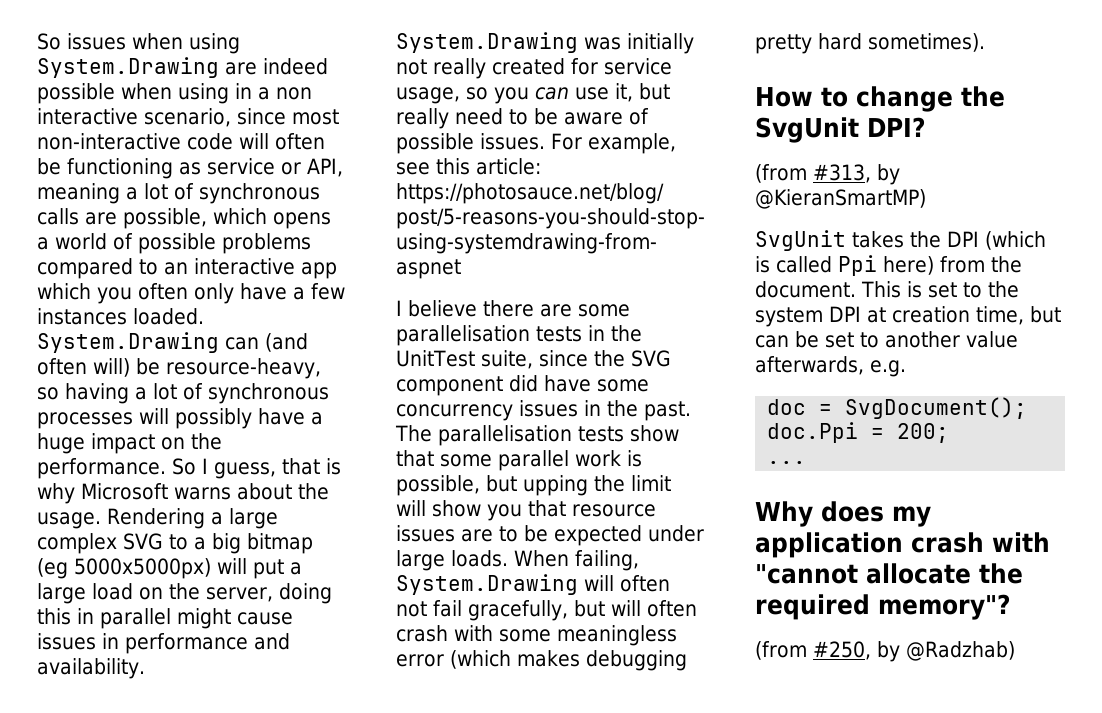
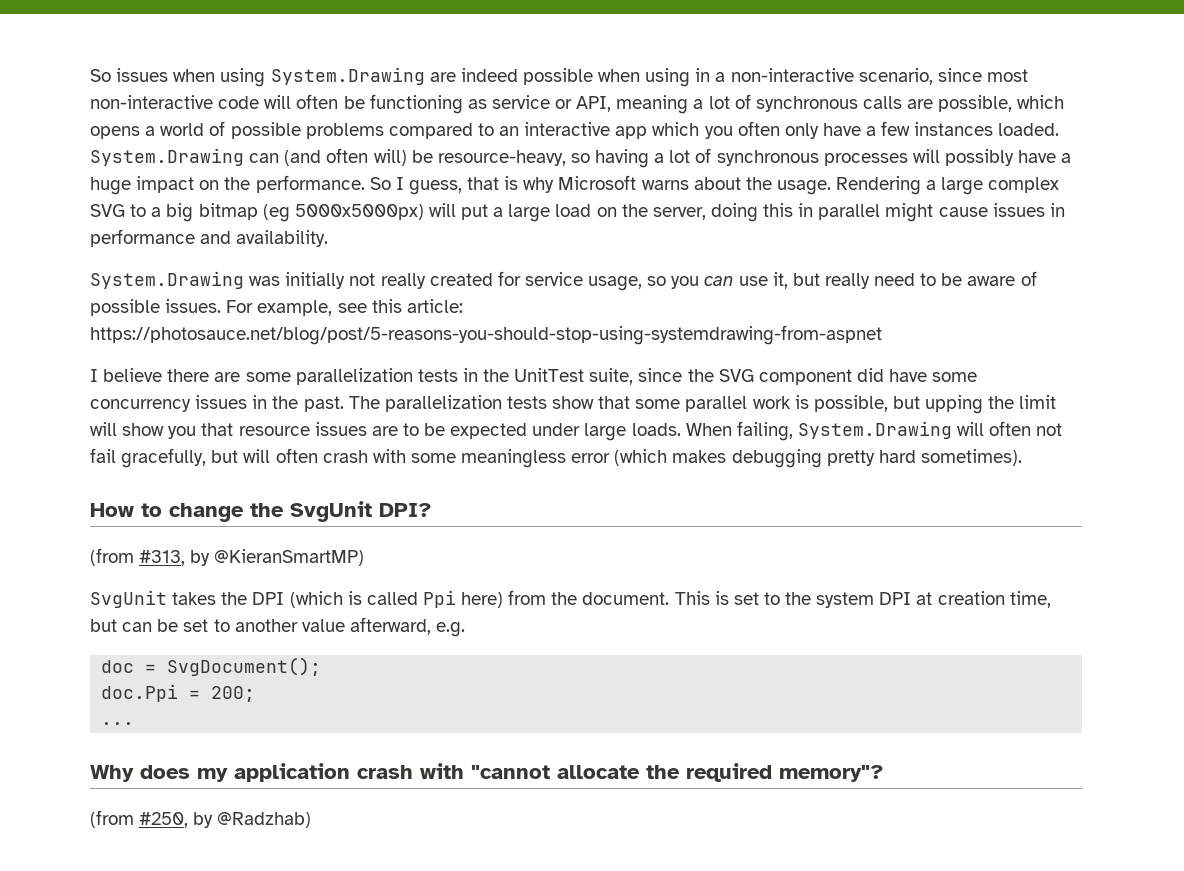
[276,87,312,100] [37,108,138,125] non interactive -> [730,68,854,82] non-interactive
[396,325,530,346] parallelisation -> [295,368,413,385] parallelization
[438,425,572,446] parallelisation -> [384,395,502,412] parallelization
[755,356,864,375] afterwards, -> [349,617,431,635] afterward,

